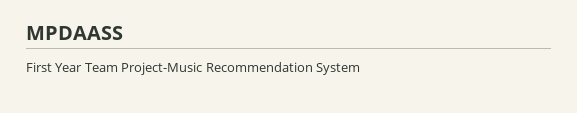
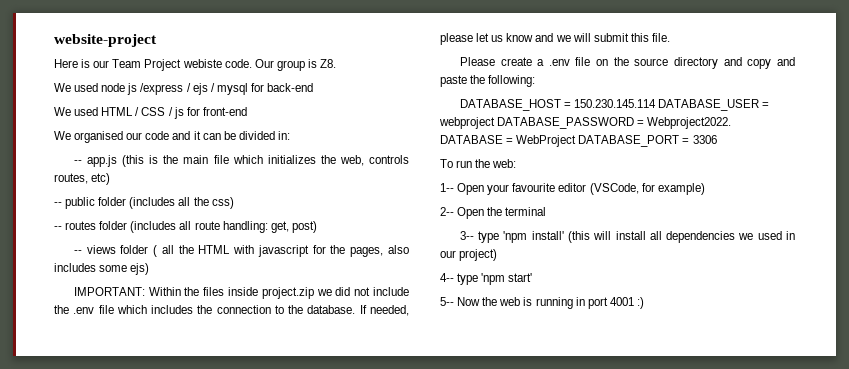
[26,26,123,40] [26,62,360,75] MPDAASS // First Year Team Project-Music Recommendation System -> [54,34,157,47] [54,59,337,71] [54,83,314,95] [54,107,247,119] [54,131,290,143] [73,155,409,167] [54,173,111,185] [54,197,234,209] [54,221,317,233] [73,245,410,257] [54,263,150,275] [73,287,409,299] [54,305,409,316] [440,33,670,45] [459,57,795,69] [440,75,536,87] [459,99,770,111] [439,117,732,129] [440,135,717,147] [440,159,517,168] [440,183,705,195] [440,207,547,219] [459,231,795,243] [440,249,498,261] [440,273,533,285] [440,297,644,309] website-project // Here is our Team Project webiste code. Our group is Z8. // We used node js /express / ejs / mysql for back-end // We used HTML / CSS / js for front-end // We organised our code and it can be divided in: // -- app.js (this is the main file which initializes the web, controls routes, etc) // -- public folder (includes all the css) // -- routes folder (includes all route handling: get, post) // -- views folder ( all the HTML with javascript for the pages, also includes some ejs) // IMPORTANT: Within the files inside project.zip we did not include the .env file which includes the connection to the database. If needed, please let us know and we will submit this file. // Please create a .env file on the source directory and copy and paste the following: // DATABASE_HOST = 150.230.145.114 DATABASE_USER = webproject DATABASE_PASSWORD = Webproject2022. DATABASE = WebProject DATABASE_PORT = 3306 // To run the web: // 1-- Open your favourite editor (VSCode, for example) // 2-- Open the terminal // 3-- type 'npm install' (this will install all dependencies we used in our project) // 4-- type 'npm start' // 5-- Now the web is running in port 4001 :)

